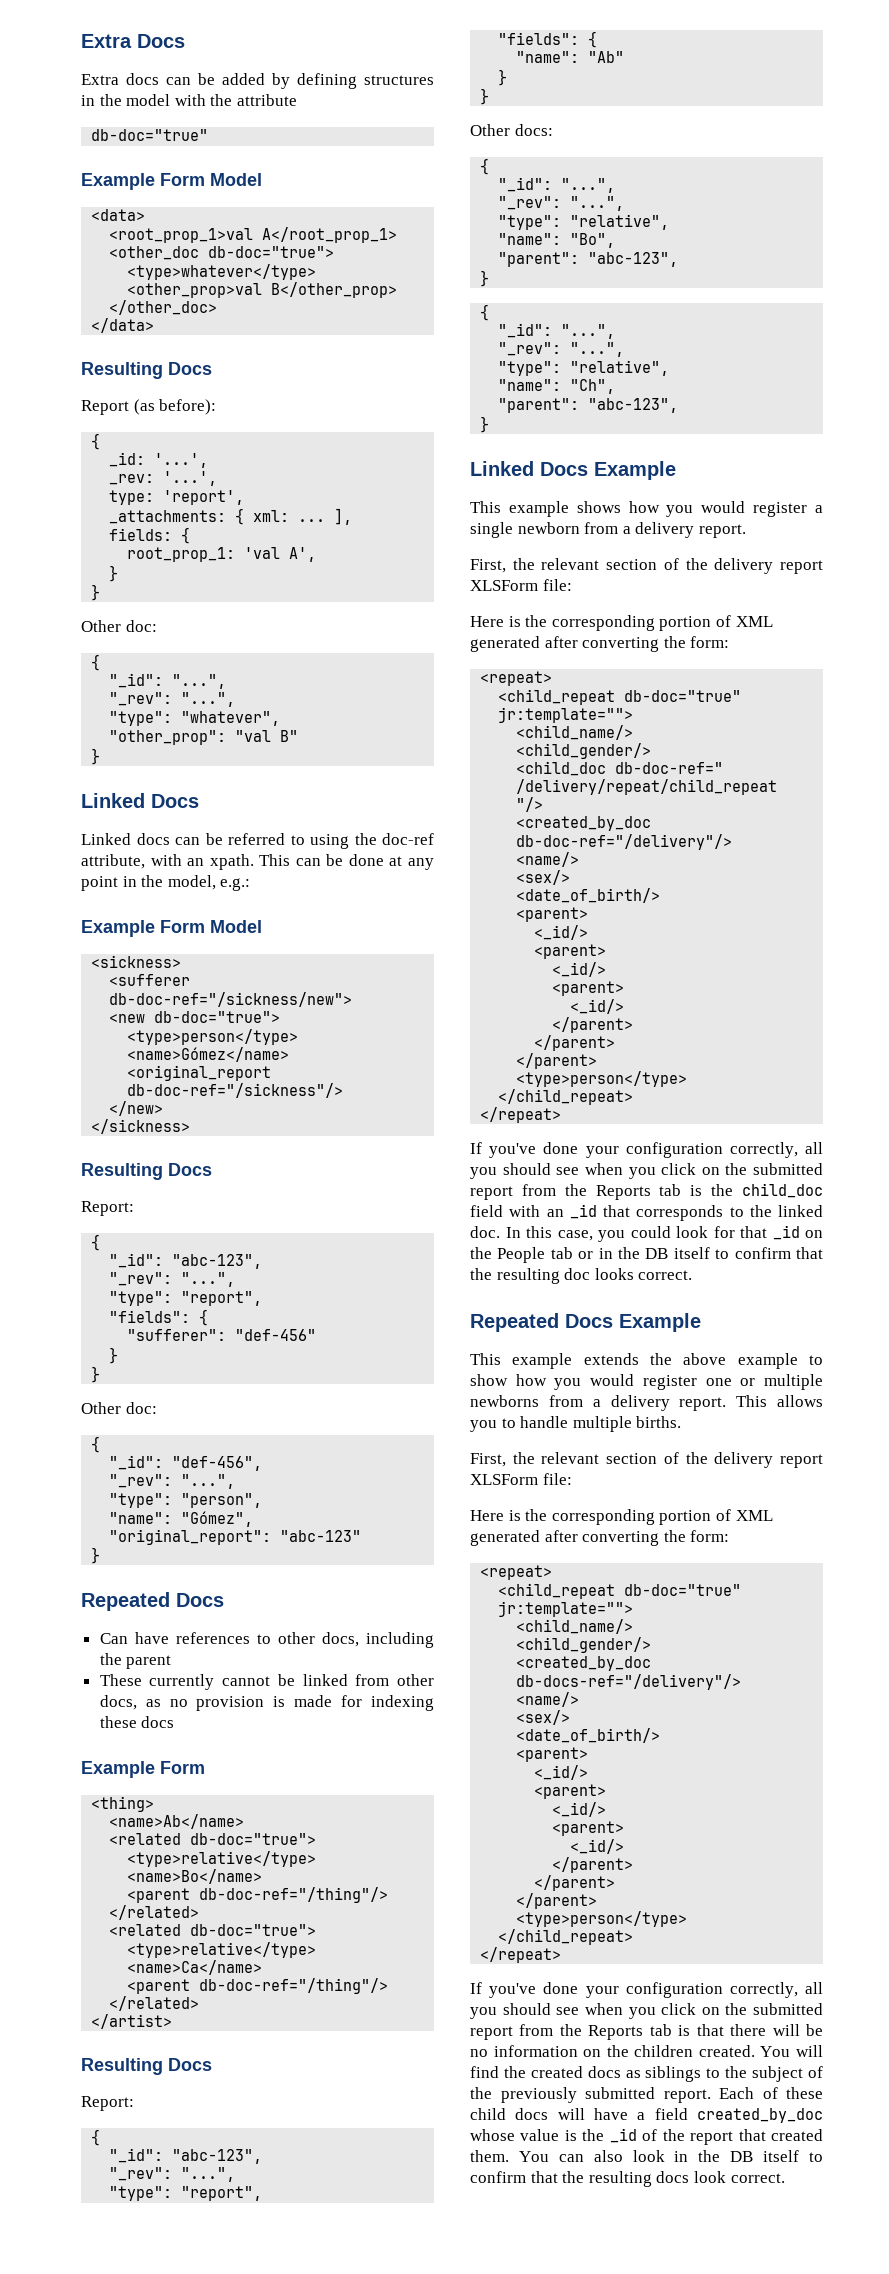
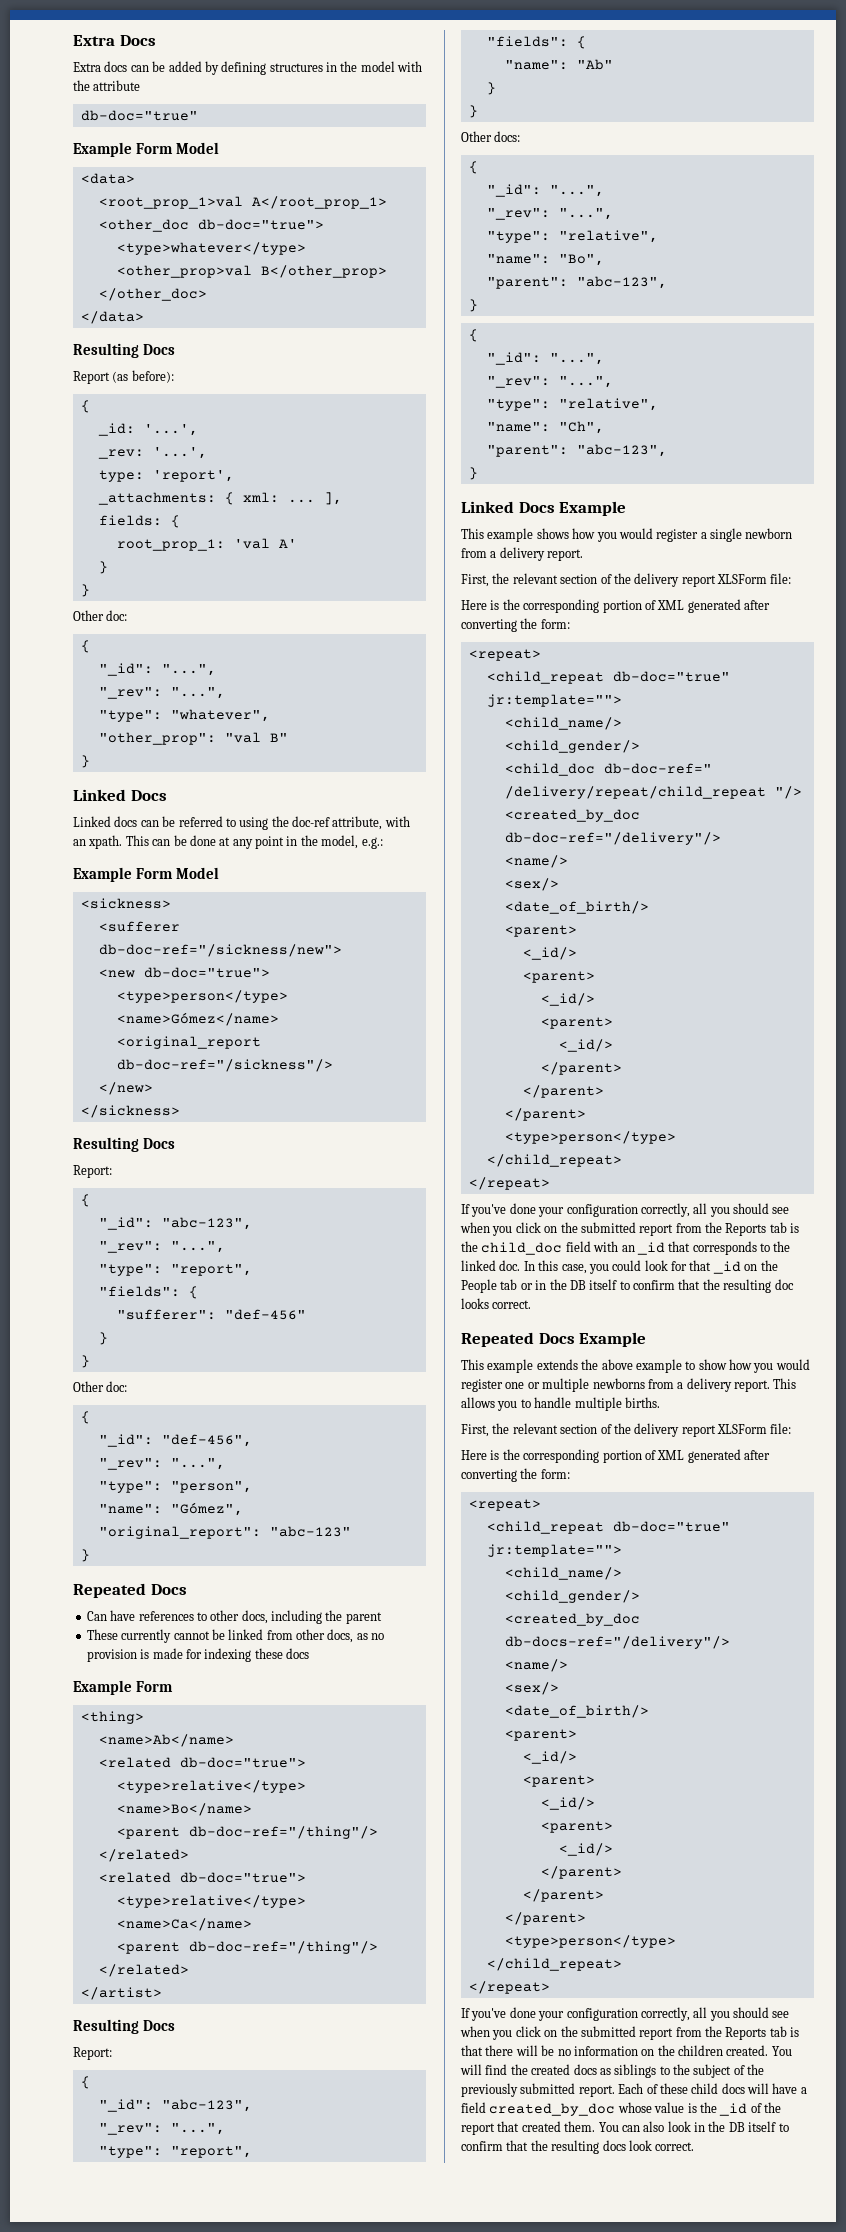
[289,547,317,562] A', -> [278,539,297,548] A'

